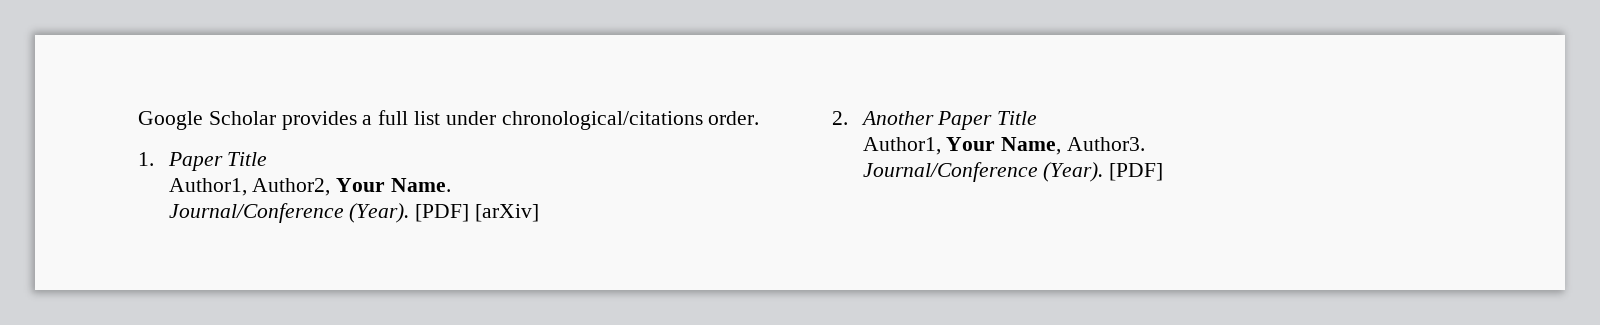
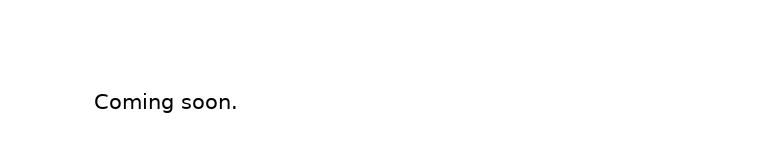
[138,110,760,130] [138,152,268,171] [168,178,452,196] [168,203,540,223] [832,111,1038,130] [862,137,1146,155] [862,162,1164,182] Google Scholar provides a full list under chronological/citations order. // 1. Paper Title // Author1, Author2, Your Name. // Journal/Conference (Year). [PDF] [arXiv] // 2. Another Paper Title // Author1, Your Name, Author3. // Journal/Conference (Year). [PDF] -> [94,93,238,113] Coming soon.

